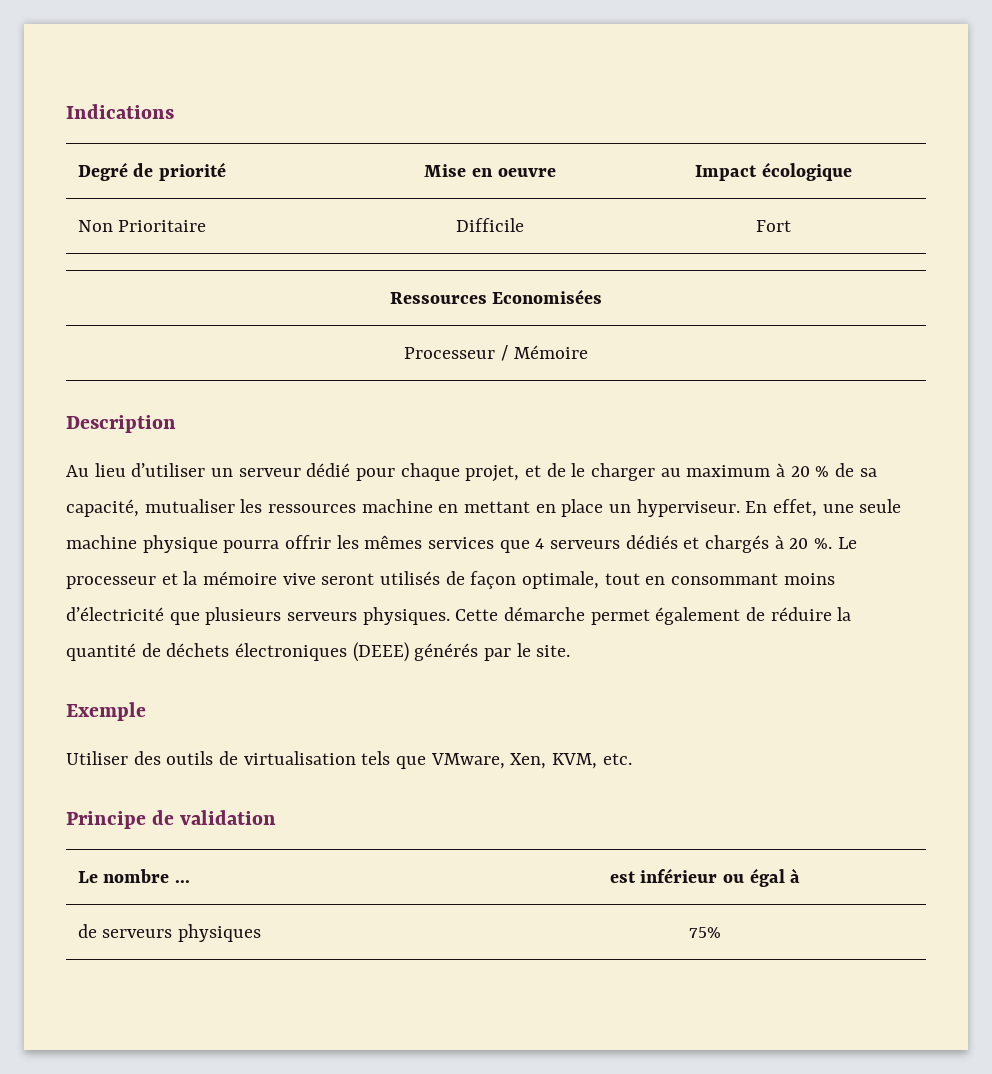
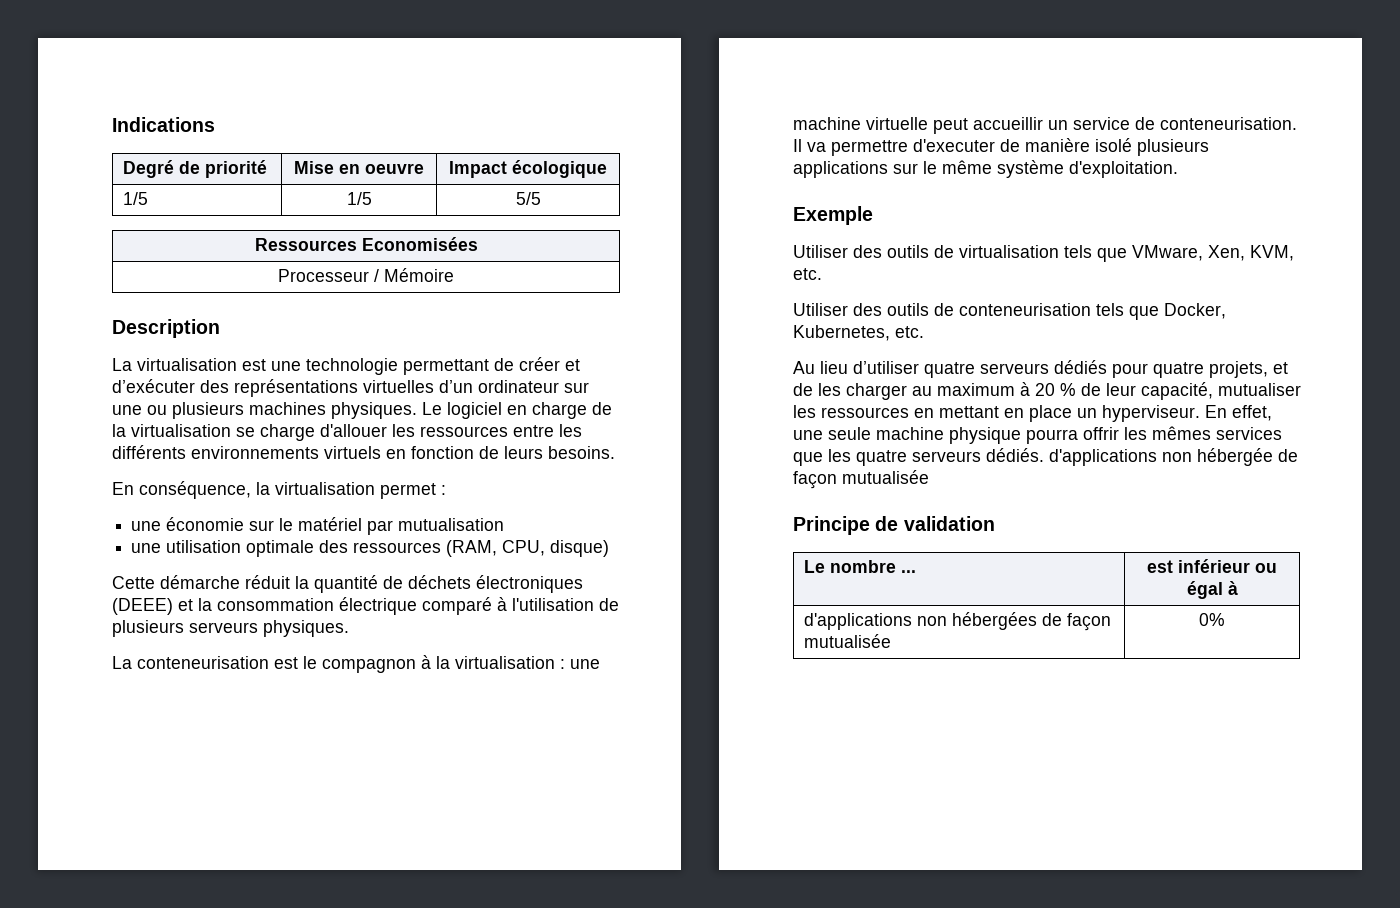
[77,220,207,232] [456,218,524,232] [756,220,791,232] Non Prioritaire | Difficile | Fort -> [123,192,149,205] [346,192,372,205] [515,192,541,205] 1/5 | 1/5 | 5/5
[66,463,520,482] Au lieu d’utiliser un serveur dédié pour chaque projet, -> [112,357,580,375] [112,379,589,397] [112,402,612,419] [112,424,582,441] [112,445,615,459] [112,481,446,499] [131,517,505,535] [131,540,610,557] [112,575,583,593] [112,597,619,615] [112,620,349,637] [112,655,600,673] [793,117,1297,134] [793,138,1209,156] [793,160,1178,178] [793,206,873,225] [793,245,1294,262] [793,268,822,280] [793,303,1226,320] [793,325,924,341] [793,360,1268,378] La virtualisation est une technologie permettant de créer et d’exécuter des représentations virtuelles d’un ordinateur sur une ou plusieurs machines physiques. Le logiciel en charge de la virtualisation se charge d'allouer les ressources entre les différents environnements virtuels en fonction de leurs besoins. // En conséquence, la virtualisation permet : // une économie sur le matériel par mutualisation // une utilisation optimale des ressources (RAM, CPU, disque) // Cette démarche réduit la quantité de déchets électroniques (DEEE) et la consommation électrique comparé à l'utilisation de plusieurs serveurs physiques. // La conteneurisation est le compagnon à la virtualisation : une machine virtuelle peut accueillir un service de conteneurisation. Il va permettre d'executer de manière isolé plusieurs applications sur le même système d'exploitation. // Exemple // Utiliser des outils de virtualisation tels que VMware, Xen, KVM, etc. // Utiliser des outils de conteneurisation tels que Docker, Kubernetes, etc. // Au lieu d’utiliser quatre serveurs dédiés pour quatre projets,
[571,463,586,477] le -> [818,383,841,396] les
[859,468,877,477] sa -> [1106,383,1136,396] leur
[361,499,433,513] machine -> (909, 412) none
[535,535,857,553] [66,571,835,589] [66,607,852,625] [66,642,571,662] [66,702,146,721] [66,751,632,769] 4 serveurs dédiés et chargés à 20 %. Le processeur et la mémoire vive seront utilisés de façon optimale, tout en consommant moins d’électricité que plusieurs serveurs physiques. Cette démarche permet également de réduire la quantité de déchets électroniques (DEEE) générés par le site. // Exemple // Utiliser des outils de virtualisation tels que VMware, Xen, KVM, etc. -> [828,448,1298,466] [793,470,929,489] les quatre serveurs dédiés. d'applications non hébergée de façon mutualisée
[77,924,261,942] [689,927,721,938] de serveurs physiques | 75% -> [804,612,1112,631] [804,634,892,648] [1199,613,1225,626] d'applications non hébergées de façon mutualisée | 0%

